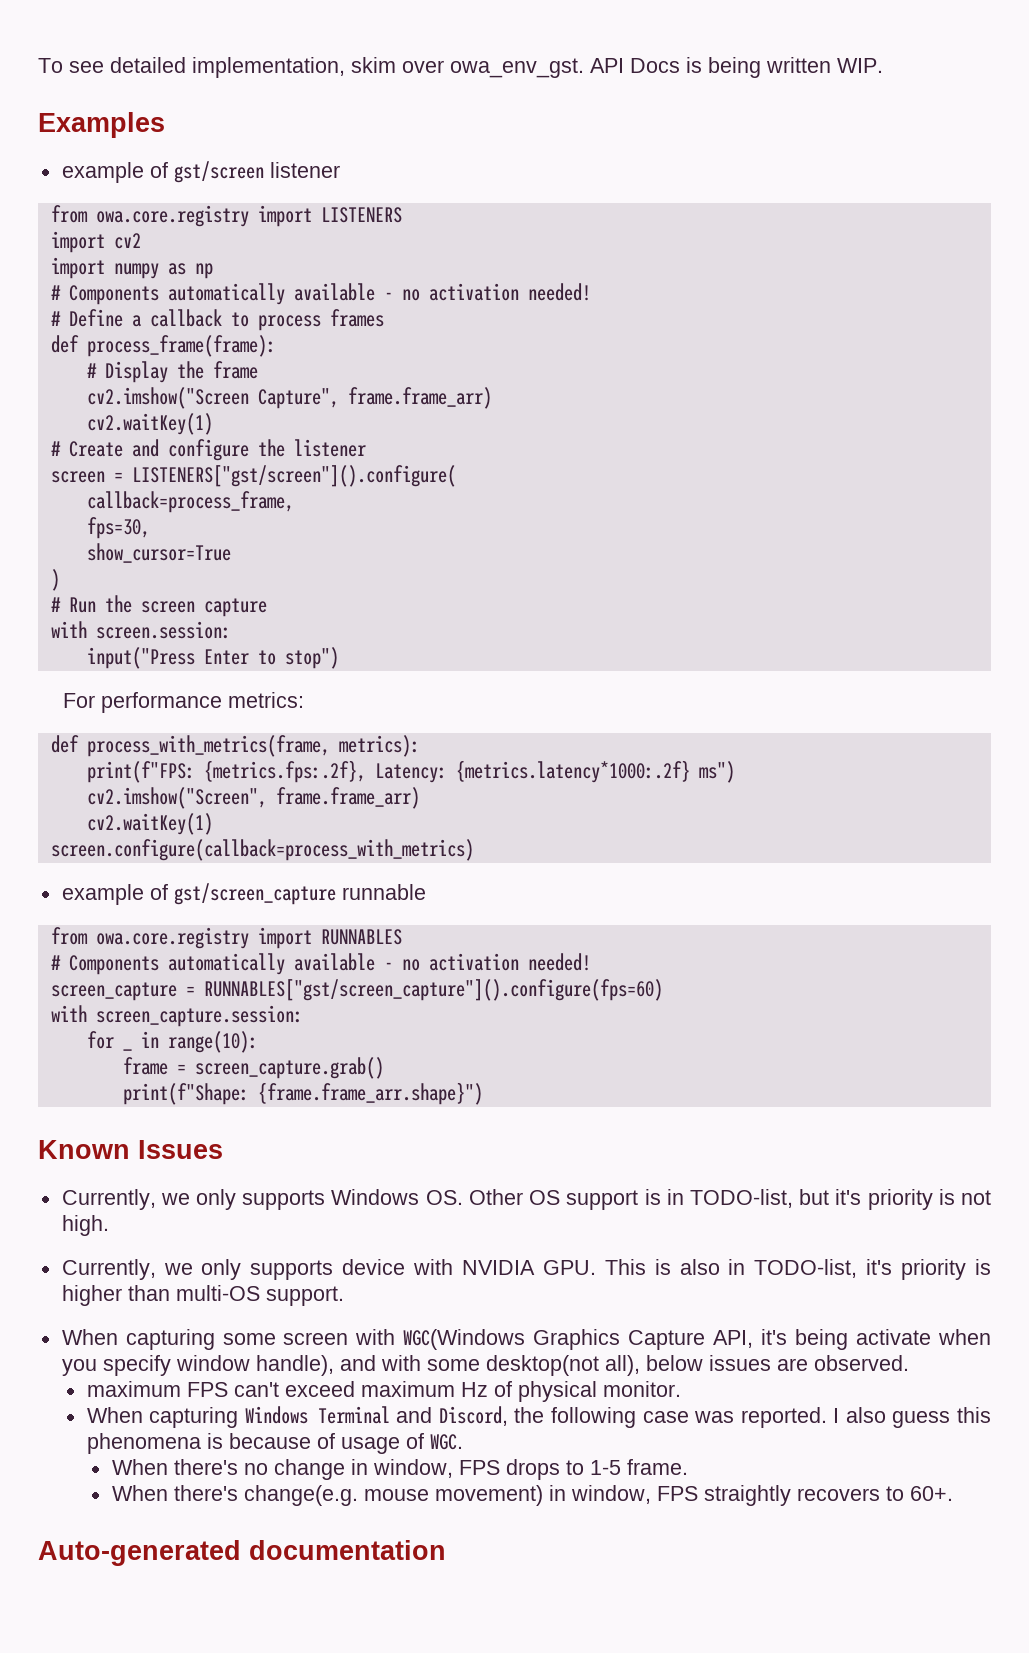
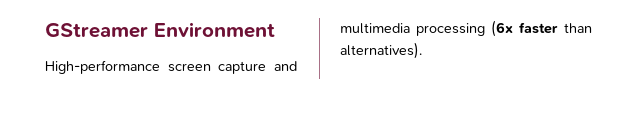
[38,57,883,78] [38,112,165,138] [61,161,340,183] [50,205,402,227] [50,231,141,253] [50,257,213,279] [50,283,591,305] [50,309,384,331] [50,335,276,357] [86,361,258,383] [86,387,492,409] [86,413,213,435] [50,439,366,461] [50,465,456,487] [86,491,294,513] [86,517,150,539] [86,543,231,563] [50,569,60,591] [50,595,267,617] [50,621,231,639] [86,647,339,669] [63,692,305,713] [50,735,420,757] [86,760,735,783] [86,787,420,809] [86,813,213,835] [50,839,474,861] [61,883,426,905] [50,927,402,949] [50,953,591,975] [50,979,663,1001] [50,1005,303,1027] [86,1031,132,1051] [140,1031,258,1053] [122,1057,384,1079] [122,1082,483,1105] [38,1140,223,1159] [61,1189,992,1210] [61,1215,109,1236] [61,1259,991,1280] [61,1285,344,1306] [61,1329,991,1350] [61,1355,909,1376] [86,1381,681,1402] [86,1406,991,1428] [86,1433,463,1454] [111,1459,688,1480] [111,1485,953,1506] [38,1540,446,1566] To see detailed implementation, skim over owa_env_gst. API Docs is being written WIP. // Examples // example of gst/screen listener // from owa.core.registry import LISTENERS // import cv2 // import numpy as np // # Components automatically available - no activation needed! // # Define a callback to process frames // def process_frame(frame): // # Display the frame // cv2.imshow("Screen Capture", frame.frame_arr) // cv2.waitKey(1) // # Create and configure the listener // screen = LISTENERS["gst/screen"]().configure( // callback=process_frame, // fps=30, // show_cursor=True // ) // # Run the screen capture // with screen.session: // input("Press Enter to stop") // For performance metrics: // def process_with_metrics(frame, metrics): // print(f"FPS: {metrics.fps:.2f}, Latency: {metrics.latency*1000:.2f} ms") // cv2.imshow("Screen", frame.frame_arr) // cv2.waitKey(1) // screen.configure(callback=process_with_metrics) // example of gst/screen_capture runnable // from owa.core.registry import RUNNABLES // # Components automatically available - no activation needed! // screen_capture = RUNNABLES["gst/screen_capture"]().configure(fps=60) // with screen_capture.session: // for _ in range(10): // frame = screen_capture.grab() // print(f"Shape: {frame.frame_arr.shape}") // Known Issues // Currently, we only supports Windows OS. Other OS support is in TODO-list, but it's priority is not high. // Currently, we only supports device with NVIDIA GPU. This is also in TODO-list, it's priority is higher than multi-OS support. // When capturing some screen with WGC(Windows Graphics Capture API, it's being activate when you specify window handle), and with some desktop(not all), below issues are observed. // maximum FPS can't exceed maximum Hz of physical monitor. // When capturing Windows Terminal and Discord, the following case was reported. I also guess this phenomena is because of usage of WGC. // When there's no change in window, FPS drops to 1-5 frame. // When there's change(e.g. mouse movement) in window, FPS straightly recovers to 60+. // Auto-generated documentation -> [45,22,275,38] [45,60,297,74] [340,20,592,37] [340,42,422,59] GStreamer Environment // High-performance screen capture and multimedia processing (6x faster than alternatives).

